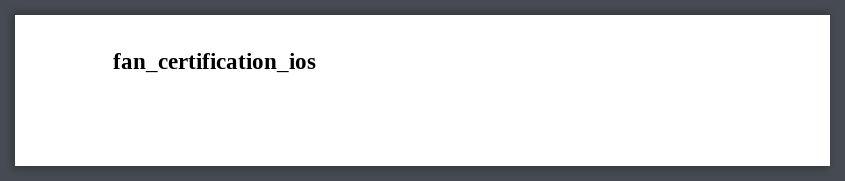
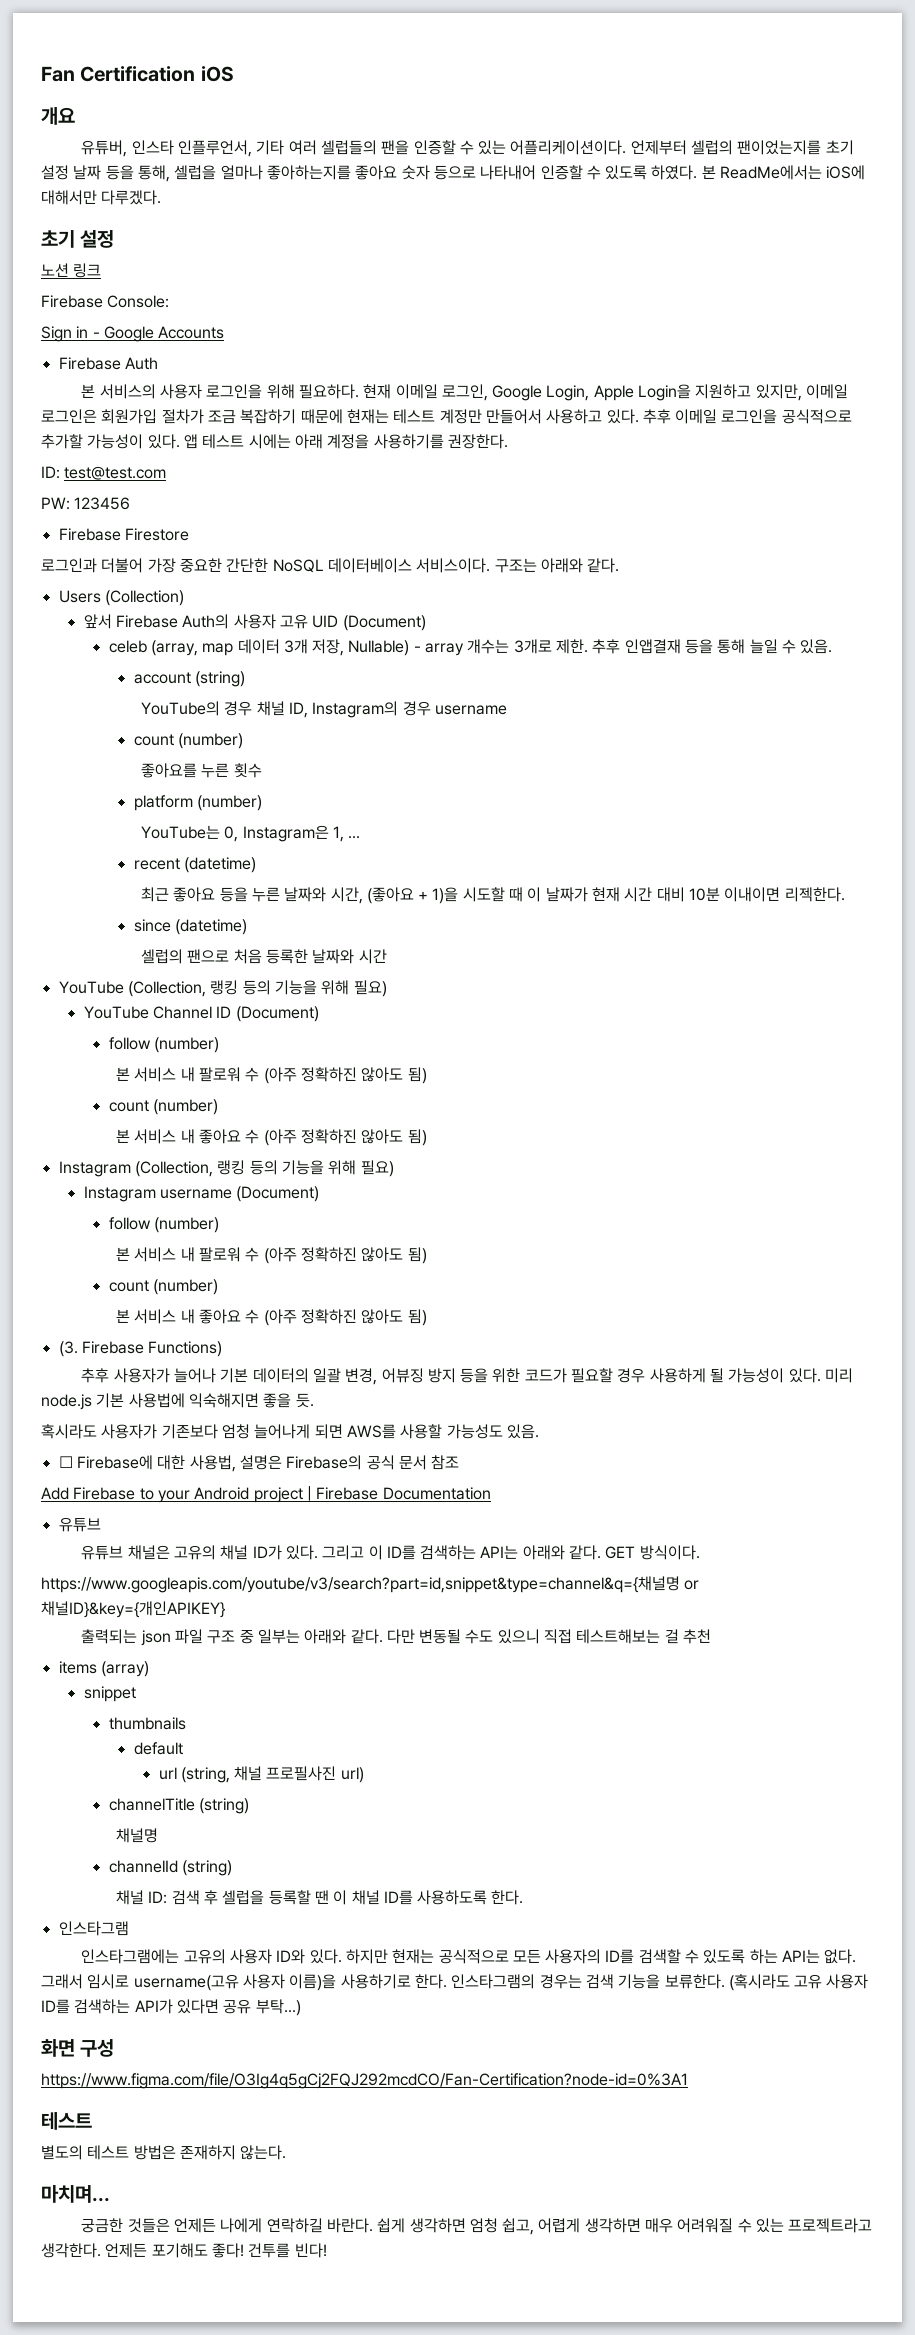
[113,53,316,73] fan_certification_ios -> [41,66,234,82] [41,107,75,125] [81,140,854,157] [41,165,866,182] [41,190,162,205] [41,230,115,248] [41,263,102,278] [41,295,170,308] [41,326,225,342] [58,357,158,370] [81,384,849,401] [41,409,852,424] [41,434,508,449] [41,466,167,480] [41,497,131,510] [58,528,189,541] [41,558,620,573] [58,590,184,606] [83,614,426,631] [108,639,833,656] [133,671,245,687] [140,701,507,718] [133,733,243,749] [140,763,262,778] [133,795,262,811] [140,825,361,842] [133,857,256,873] [140,887,845,904] [133,919,247,935] [140,949,387,964] [58,980,387,997] [83,1006,319,1022] [108,1037,219,1053] [115,1067,427,1084] [108,1099,218,1115] [115,1129,427,1146] [58,1160,394,1177] [83,1186,320,1202] [108,1217,219,1233] [115,1247,427,1264] [108,1279,218,1295] [115,1309,427,1326] [58,1341,223,1357] [81,1368,854,1385] [41,1393,314,1410] [41,1424,539,1439] [58,1455,460,1472] [41,1486,491,1503] [58,1517,101,1532] [81,1545,700,1560] [41,1576,700,1593] [41,1601,225,1618] [81,1629,712,1646] [58,1661,149,1677] [83,1686,136,1702] [108,1717,186,1730] [133,1742,183,1755] [158,1766,364,1783] [108,1798,249,1814] [115,1828,158,1843] [108,1860,232,1876] [115,1890,524,1905] [58,1921,129,1936] [81,1949,857,1964] [41,1974,869,1991] [41,1999,301,2016] [41,2039,115,2057] [41,2073,688,2089] [41,2112,92,2130] [41,2145,287,2160] [41,2185,110,2203] [81,2218,873,2235] [41,2243,327,2258] Fan Certification iOS // 개요 // 유튜버, 인스타 인플루언서, 기타 여러 셀럽들의 팬을 인증할 수 있는 어플리케이션이다. 언제부터 셀럽의 팬이었는지를 초기 설정 날짜 등을 통해, 셀럽을 얼마나 좋아하는지를 좋아요 숫자 등으로 나타내어 인증할 수 있도록 하였다. 본 ReadMe에서는 iOS에 대해서만 다루겠다. // 초기 설정 // 노션 링크 // Firebase Console: // Sign in - Google Accounts // Firebase Auth // 본 서비스의 사용자 로그인을 위해 필요하다. 현재 이메일 로그인, Google Login, Apple Login을 지원하고 있지만, 이메일 로그인은 회원가입 절차가 조금 복잡하기 때문에 현재는 테스트 계정만 만들어서 사용하고 있다. 추후 이메일 로그인을 공식적으로 추가할 가능성이 있다. 앱 테스트 시에는 아래 계정을 사용하기를 권장한다. // ID: test@test.com // PW: 123456 // Firebase Firestore // 로그인과 더불어 가장 중요한 간단한 NoSQL 데이터베이스 서비스이다. 구조는 아래와 같다. // Users (Collection) // 앞서 Firebase Auth의 사용자 고유 UID (Document) // celeb (array, map 데이터 3개 저장, Nullable) - array 개수는 3개로 제한. 추후 인앱결재 등을 통해 늘일 수 있음. // account (string) // YouTube의 경우 채널 ID, Instagram의 경우 username // count (number) // 좋아요를 누른 횟수 // platform (number) // YouTube는 0, Instagram은 1, ... // recent (datetime) // 최근 좋아요 등을 누른 날짜와 시간, (좋아요 + 1)을 시도할 때 이 날짜가 현재 시간 대비 10분 이내이면 리젝한다. // since (datetime) // 셀럽의 팬으로 처음 등록한 날짜와 시간 // YouTube (Collection, 랭킹 등의 기능을 위해 필요) // YouTube Channel ID (Document) // follow (number) // 본 서비스 내 팔로워 수 (아주 정확하진 않아도 됨) // count (number) // 본 서비스 내 좋아요 수 (아주 정확하진 않아도 됨) // Instagram (Collection, 랭킹 등의 기능을 위해 필요) // Instagram username (Document) // follow (number) // 본 서비스 내 팔로워 수 (아주 정확하진 않아도 됨) // count (number) // 본 서비스 내 좋아요 수 (아주 정확하진 않아도 됨) // (3. Firebase Functions) // 추후 사용자가 늘어나 기본 데이터의 일괄 변경, 어뷰징 방지 등을 위한 코드가 필요할 경우 사용하게 될 가능성이 있다. 미리 node.js 기본 사용법에 익숙해지면 좋을 듯. // 혹시라도 사용자가 기존보다 엄청 늘어나게 되면 AWS를 사용할 가능성도 있음. // ☐ Firebase에 대한 사용법, 설명은 Firebase의 공식 문서 참조 // Add Firebase to your Android project | Firebase Documentation // 유튜브 // 유튜브 채널은 고유의 채널 ID가 있다. 그리고 이 ID를 검색하는 API는 아래와 같다. GET 방식이다. // https://www.googleapis.com/youtube/v3/search?part=id,snippet&type=channel&q={채널명 or 채널ID}&key={개인APIKEY} // 출력되는 json 파일 구조 중 일부는 아래와 같다. 다만 변동될 수도 있으니 직접 테스트해보는 걸 추천 // items (array) // snippet // thumbnails // default // url (string, 채널 프로필사진 url) // channelTitle (string) // 채널명 // channelId (string) // 채널 ID: 검색 후 셀럽을 등록할 땐 이 채널 ID를 사용하도록 한다. // 인스타그램 // 인스타그램에는 고유의 사용자 ID와 있다. 하지만 현재는 공식적으로 모든 사용자의 ID를 검색할 수 있도록 하는 API는 없다. 그래서 임시로 username(고유 사용자 이름)을 사용하기로 한다. 인스타그램의 경우는 검색 기능을 보류한다. (혹시라도 고유 사용자 ID를 검색하는 API가 있다면 공유 부탁...) // 화면 구성 // https://www.figma.com/file/O3Ig4q5gCj2FQJ292mcdCO/Fan-Certification?node-id=0%3A1 // 테스트 // 별도의 테스트 방법은 존재하지 않는다. // 마치며... // 궁금한 것들은 언제든 나에게 연락하길 바란다. 쉽게 생각하면 엄청 쉽고, 어렵게 생각하면 매우 어려워질 수 있는 프로젝트라고 생각한다. 언제든 포기해도 좋다! 건투를 빈다!

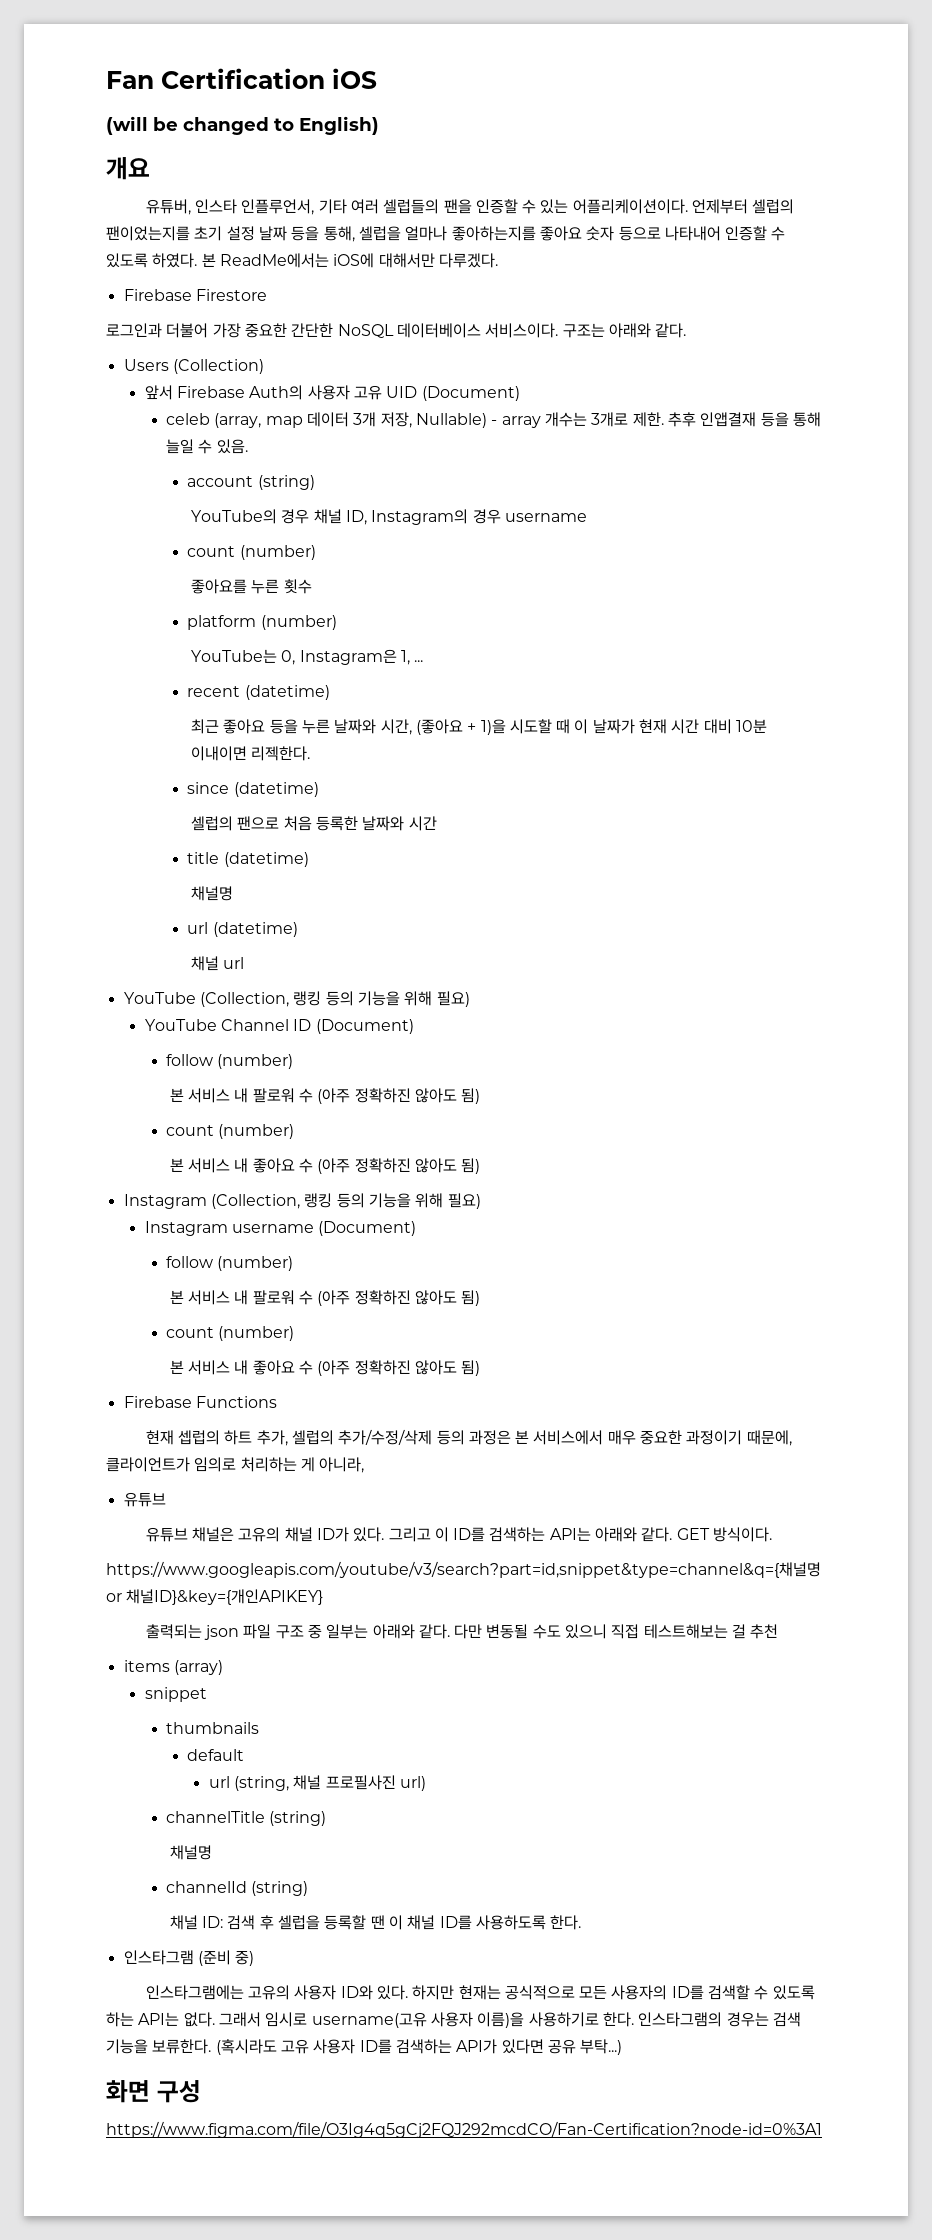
(234, 74) none -> [106,116,379,135] // (will be changed to English)
[41,230,115,248] [41,263,102,278] [41,295,170,308] [41,326,225,342] [58,357,158,370] [81,384,849,401] [41,409,852,424] [41,434,508,449] [41,466,167,480] [41,497,131,510] // 초기 설정 // 노션 링크 // Firebase Console: // Sign in - Google Accounts // Firebase Auth // 본 서비스의 사용자 로그인을 위해 필요하다. 현재 이메일 로그인, Google Login, Apple Login을 지원하고 있지만, 이메일 로그인은 회원가입 절차가 조금 복잡하기 때문에 현재는 테스트 계정만 만들어서 사용하고 있다. 추후 이메일 로그인을 공식적으로 추가할 가능성이 있다. 앱 테스트 시에는 아래 계정을 사용하기를 권장한다. // ID: test@test.com // PW: 123456 -> (498, 260) none
(387, 956) none -> [187,852,309,867] [190,886,233,901] [187,922,298,937] [190,956,245,971] // title (datetime) // 채널명 // url (datetime) // 채널 url
[58,1341,223,1357] [81,1368,854,1385] [41,1393,314,1410] [41,1424,539,1439] [58,1455,460,1472] [41,1486,491,1503] (3. Firebase Functions) // 추후 사용자가 늘어나 기본 데이터의 일괄 변경, 어뷰징 방지 등을 위한 코드가 필요할 경우 사용하게 될 가능성이 있다. 미리 node.js 기본 사용법에 익숙해지면 좋을 듯. // 혹시라도 사용자가 기존보다 엄청 늘어나게 되면 AWS를 사용할 가능성도 있음. // ☐ Firebase에 대한 사용법, 설명은 Firebase의 공식 문서 참조 // Add Firebase to your Android project | Firebase Documentation -> [123,1396,277,1408] [145,1429,792,1446] [106,1457,365,1473] Firebase Functions // 현재 셉럽의 하트 추가, 셀럽의 추가/수정/삭제 등의 과정은 본 서비스에서 매우 중요한 과정이기 때문에, 클라이언트가 임의로 처리하는 게 아니라,
(129, 1928) none -> [197,1950,255,1966] (준비 중)
[41,2112,92,2130] [41,2145,287,2160] [41,2185,110,2203] [81,2218,873,2235] [41,2243,327,2258] // 테스트 // 별도의 테스트 방법은 존재하지 않는다. // 마치며... // 궁금한 것들은 언제든 나에게 연락하길 바란다. 쉽게 생각하면 엄청 쉽고, 어렵게 생각하면 매우 어려워질 수 있는 프로젝트라고 생각한다. 언제든 포기해도 좋다! 건투를 빈다! -> (822, 2129) none

